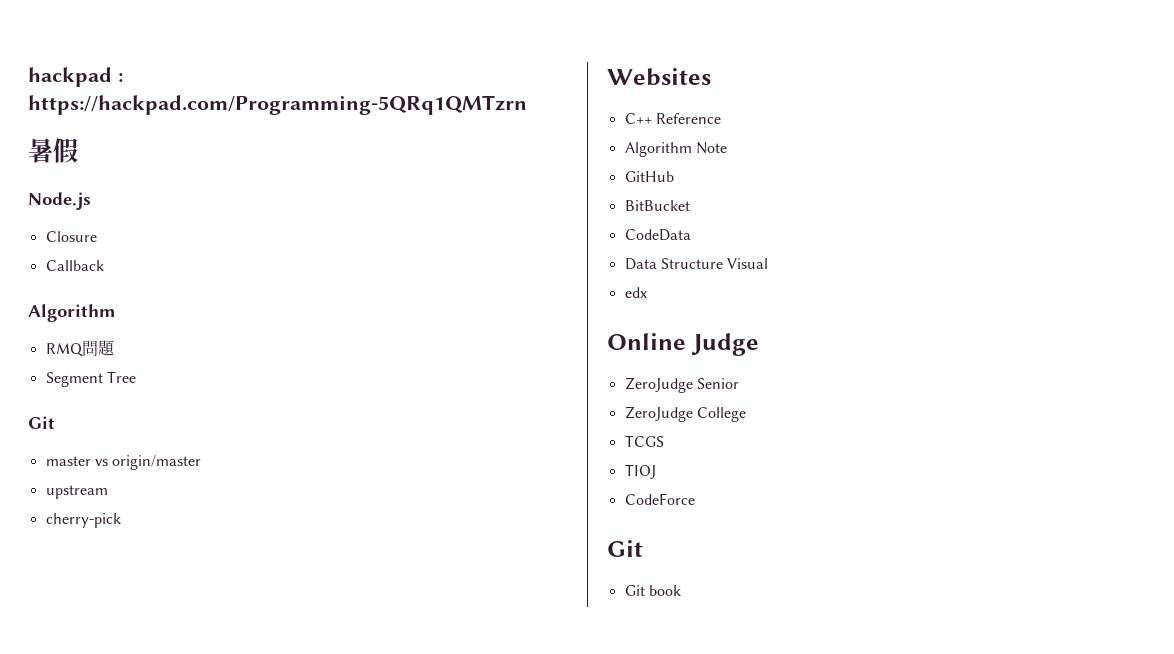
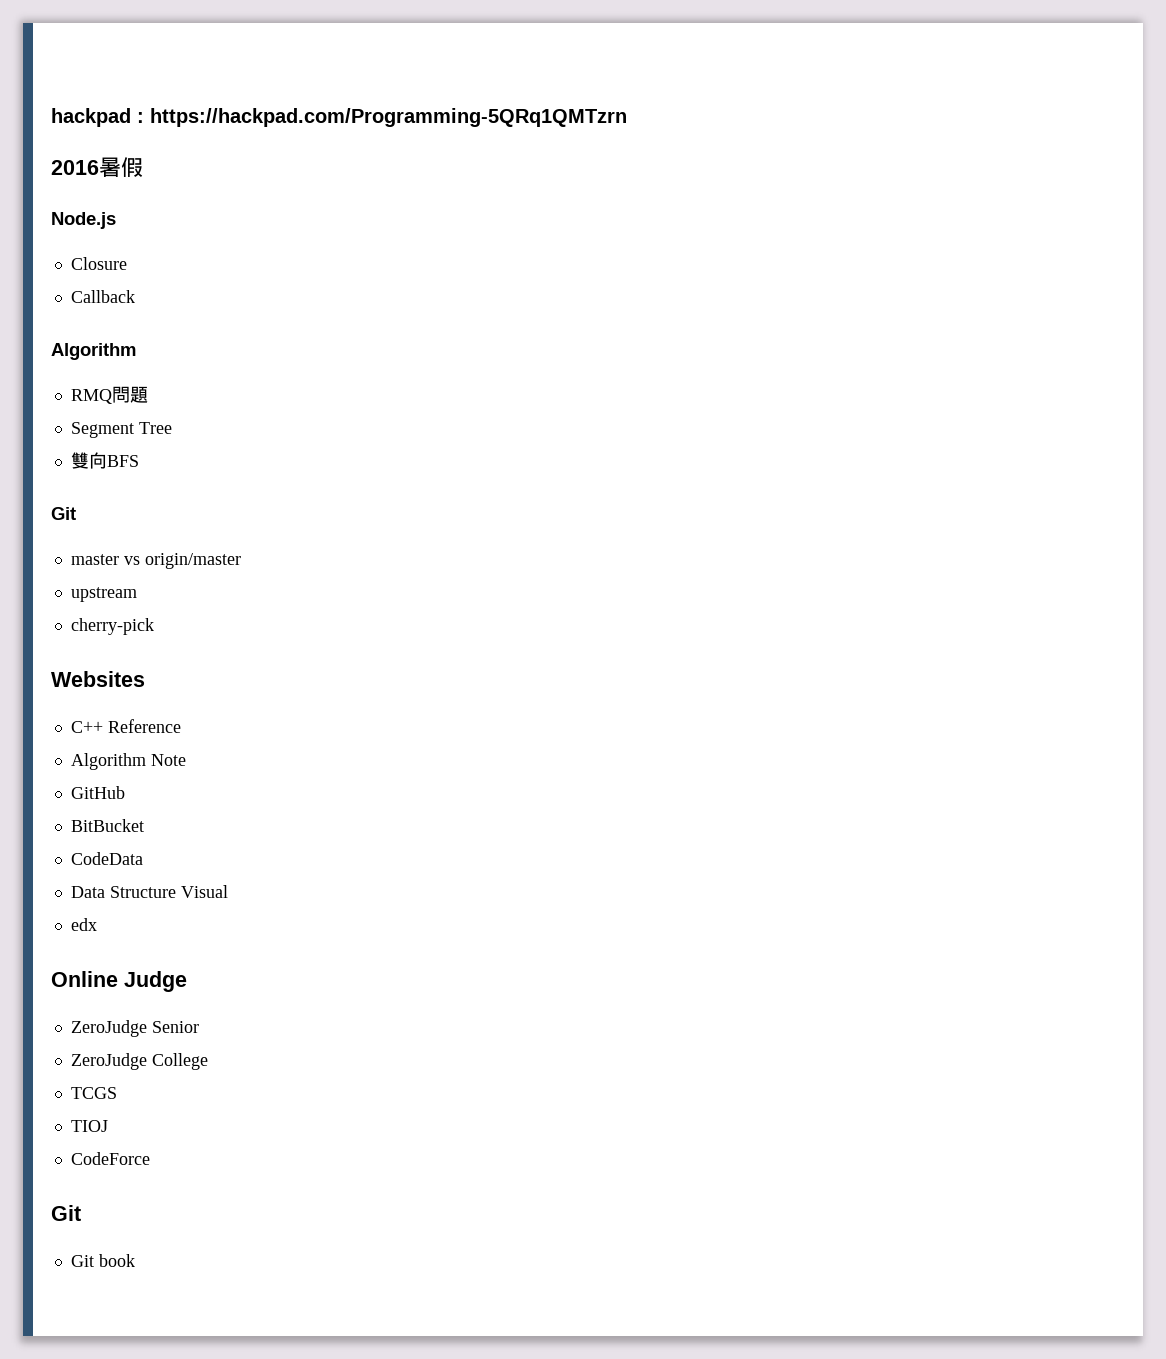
(527, 105) none -> [51,160,99,175] 2016
(136, 377) none -> [70,452,139,469] // 雙向BFS

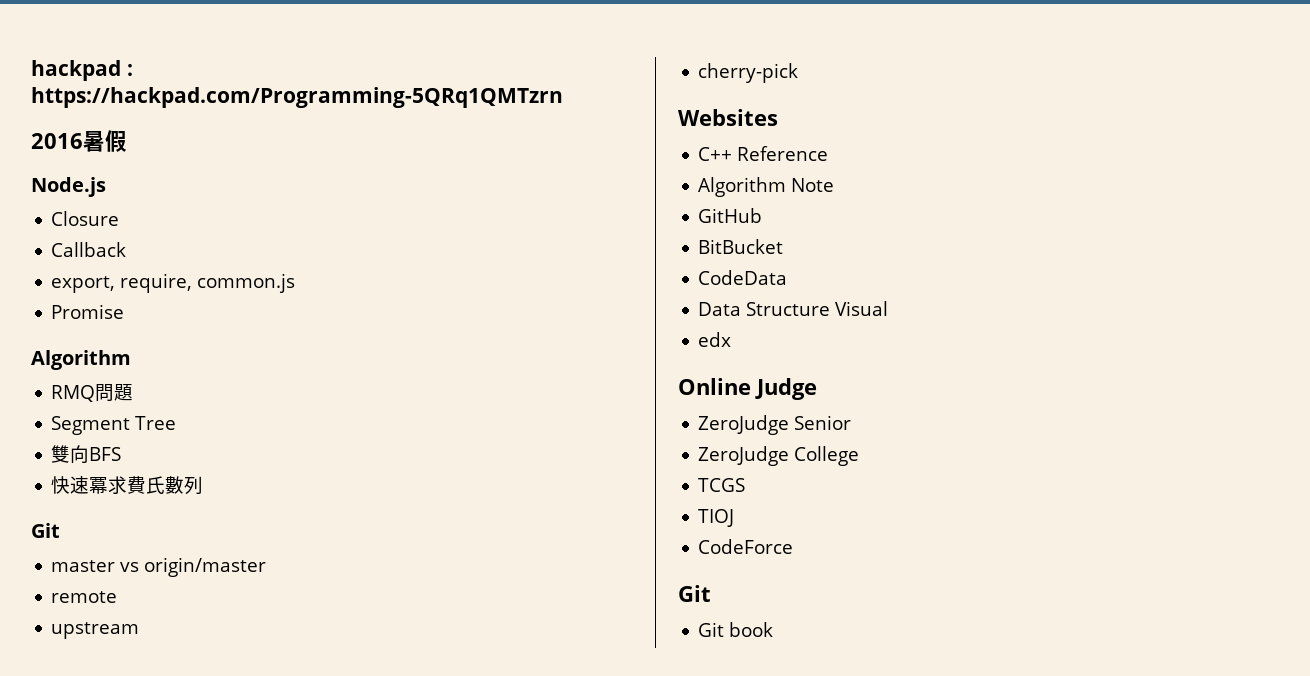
(135, 296) none -> [51,273,296,293] [51,304,125,319] // export, require, common.js // Promise
(139, 461) none -> [51,476,204,495] // 快速冪求費氏數列
(241, 561) none -> [51,591,118,603] // remote

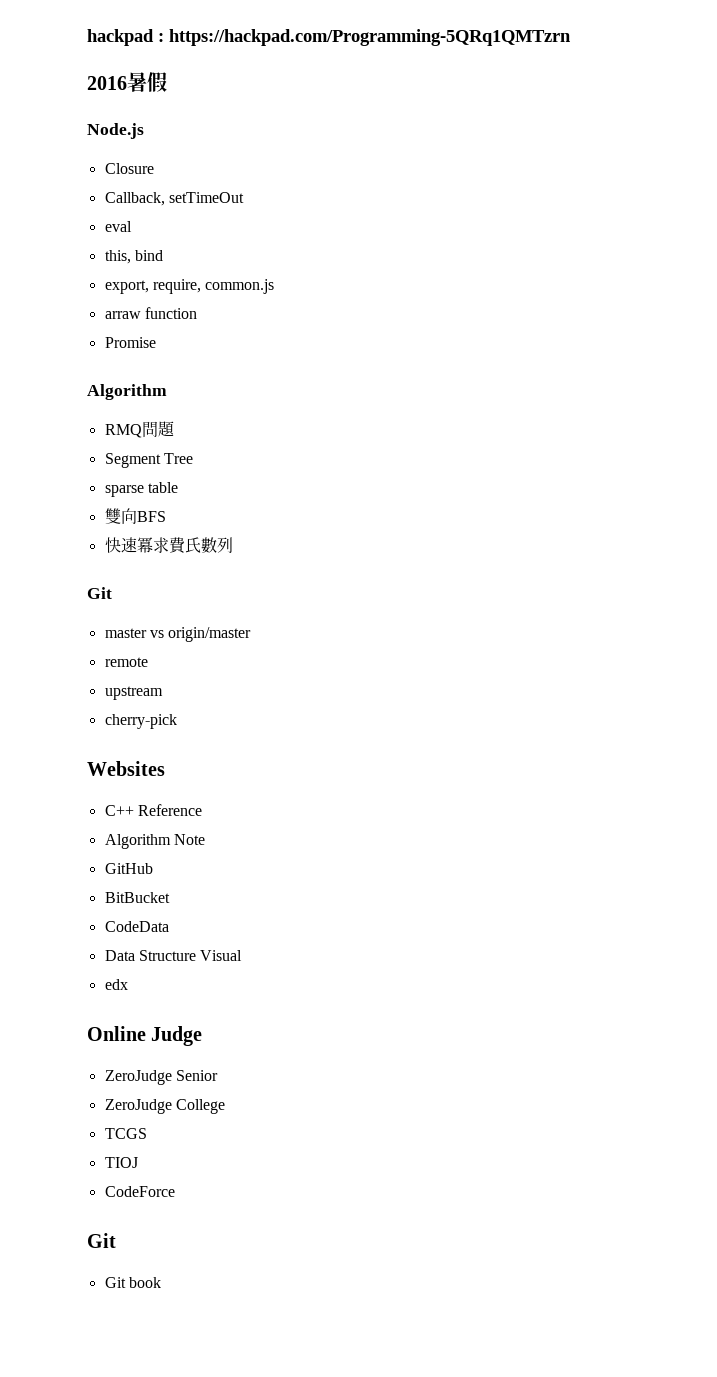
[51,242,127,257] Callback -> [104,192,244,206] [104,221,132,232] [104,250,163,264] Callback, setTimeOut // eval // this, bind
(296, 283) none -> [104,307,197,319] // arraw function
(177, 423) none -> [104,482,178,497] // sparse table

